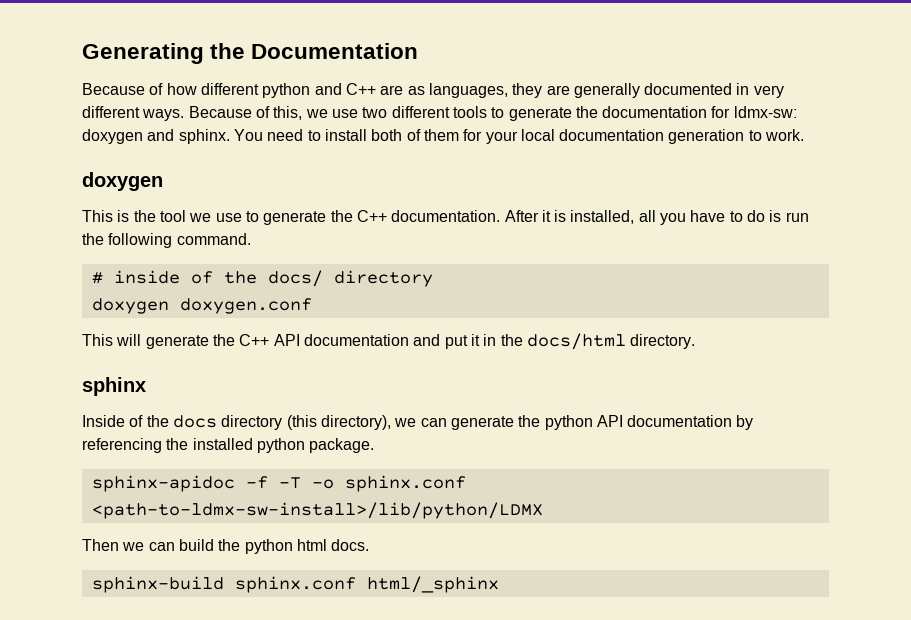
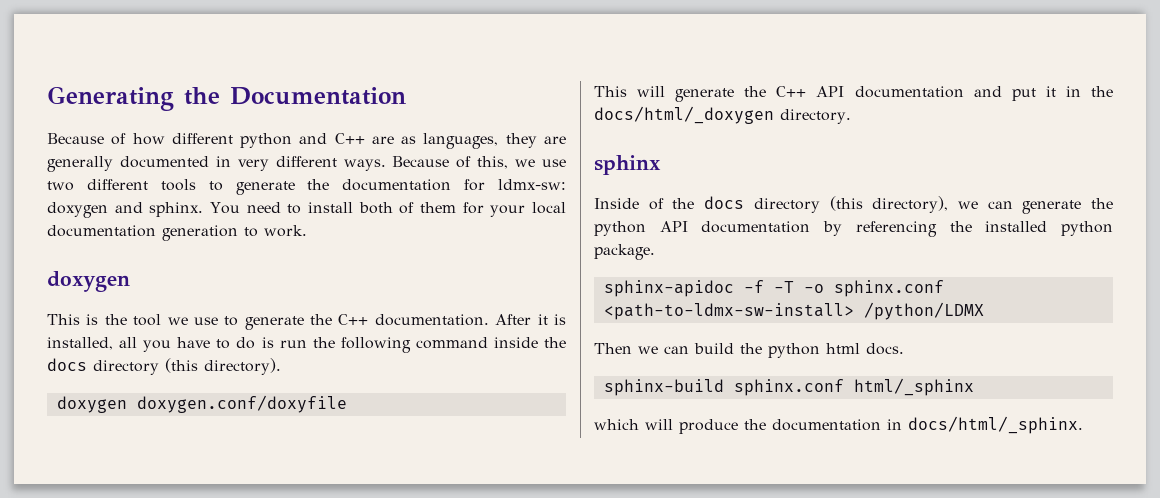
[176,233,251,245] [91,270,433,287] [91,298,312,314] command. // # inside of the docs/ directory // doxygen doxygen.conf -> [415,337,566,349] [47,358,281,375] [56,395,347,413] command inside the docs directory (this directory). // doxygen doxygen.conf/doxyfile
[526,333,626,350] docs/html -> [594,106,774,124] docs/html/_doxygen
[91,502,543,519] <path-to-ldmx-sw-install>/lib/python/LDMX -> [603,302,984,320] <path-to-ldmx-sw-install> /python/LDMX
(499, 584) none -> [594,416,1083,434] // which will produce the documentation in docs/html/_sphinx.

